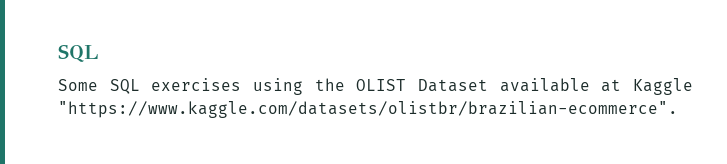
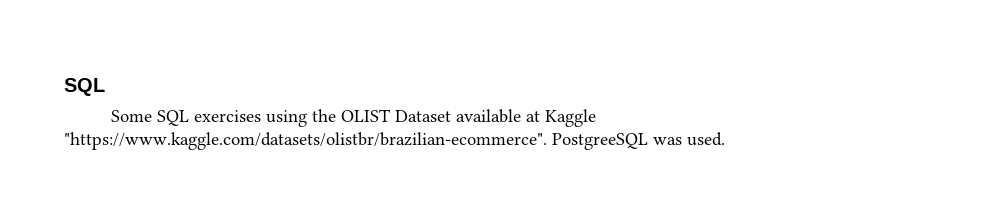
(678, 109) none -> [552,132,725,150] PostgreeSQL was used.

